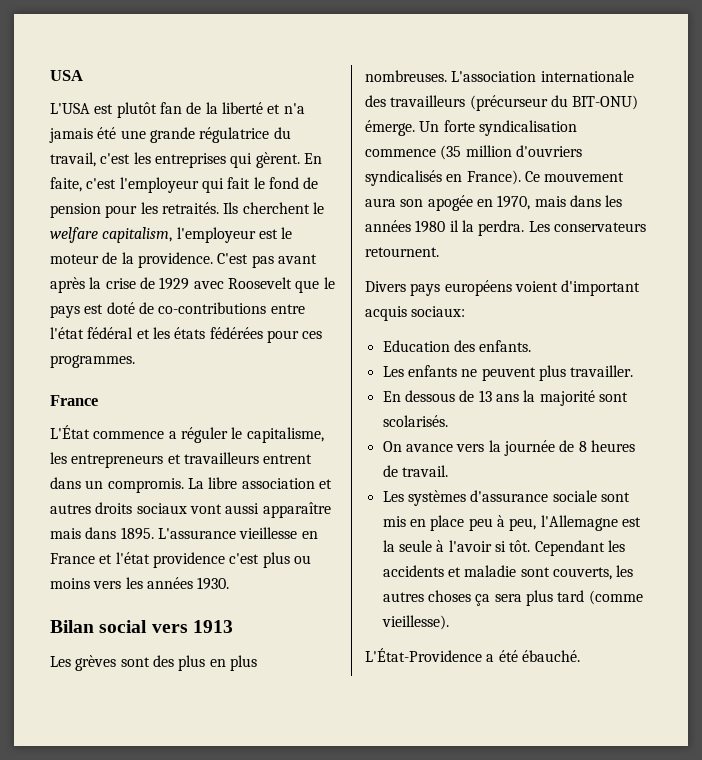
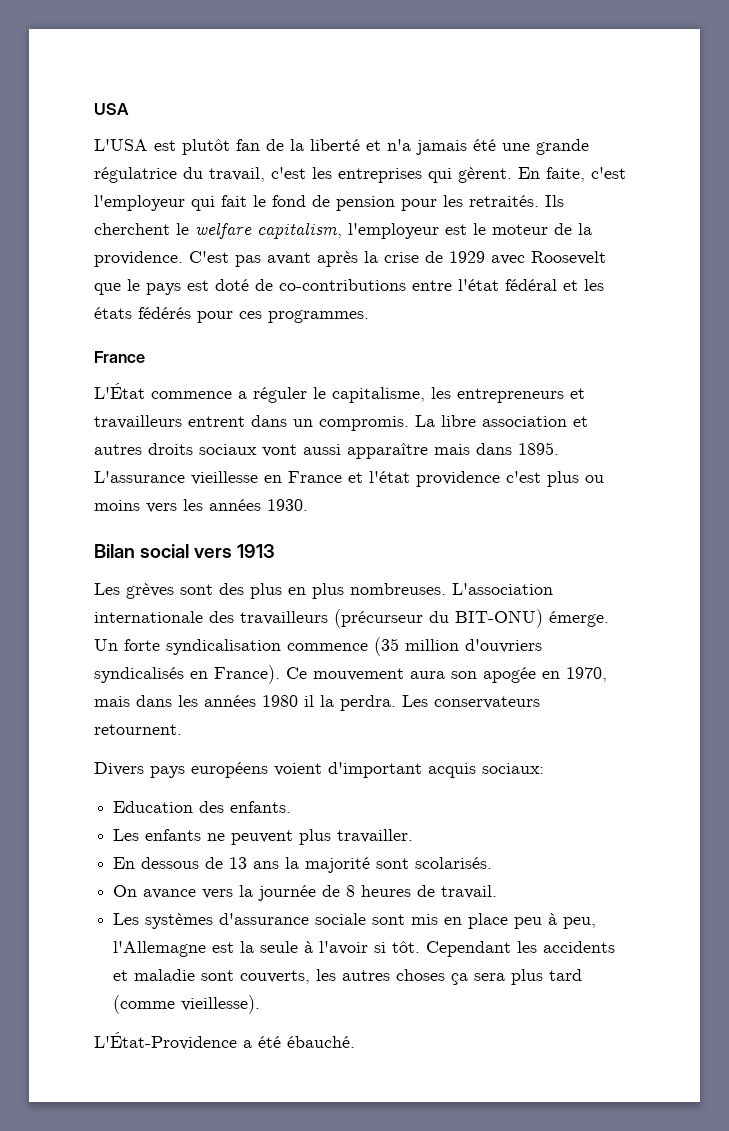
[209,327,263,339] fédérées -> [138,307,191,319] fédérés

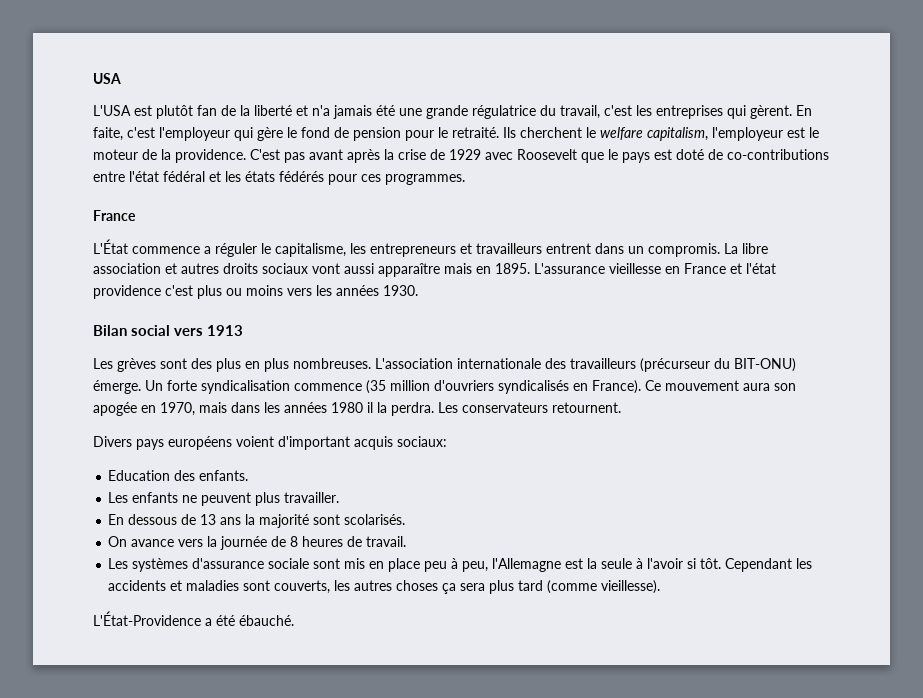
[221,195,247,207] fait -> [257,127,283,141] gère
[443,195,539,207] les retraités. -> [438,127,499,138] le retraité.
[476,443,512,455] dans -> [476,266,491,274] en
[134,969,196,981] maladie -> [186,580,240,591] maladies

